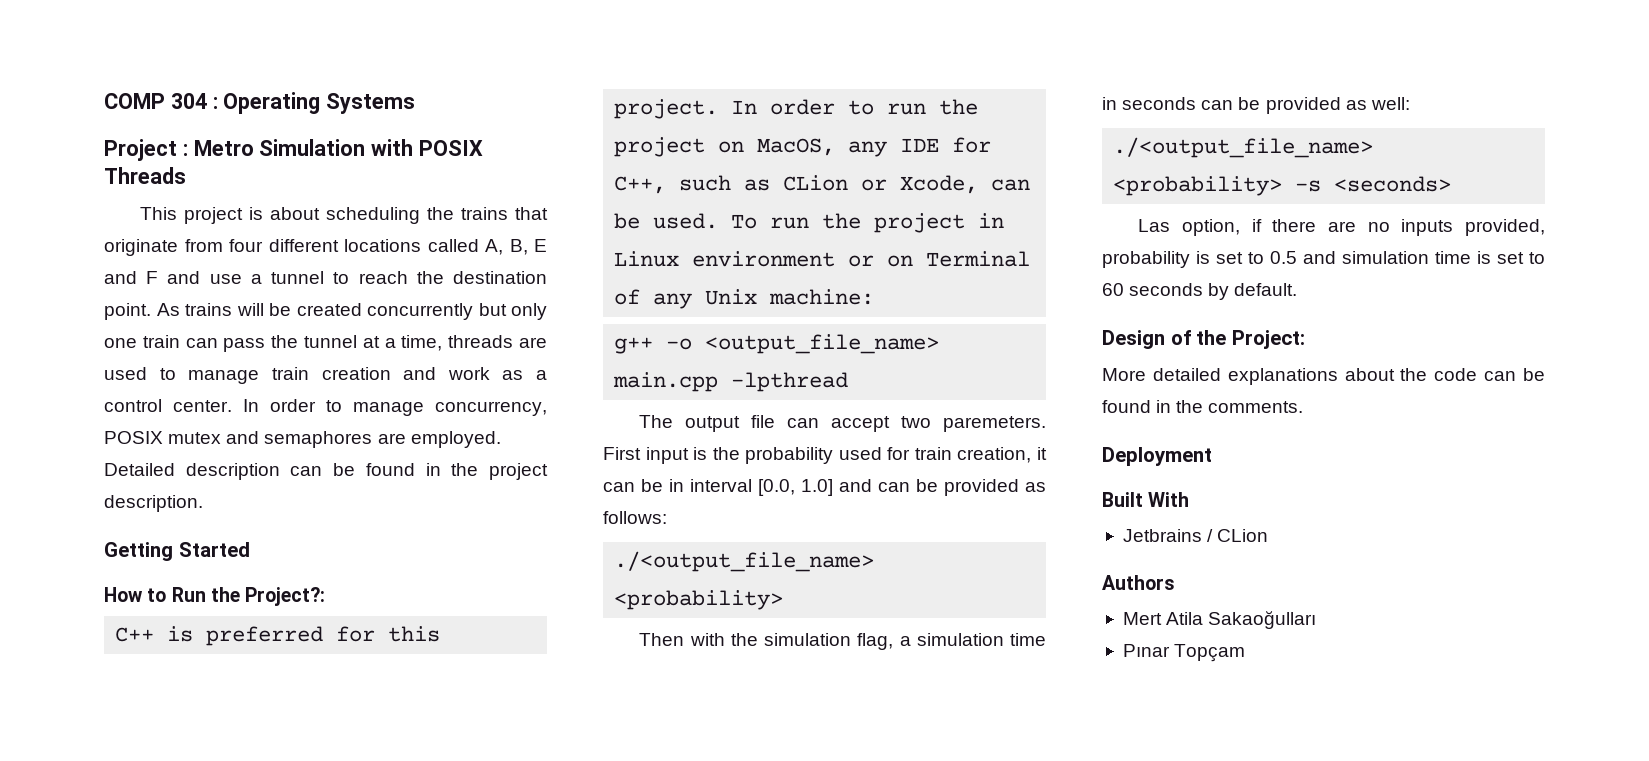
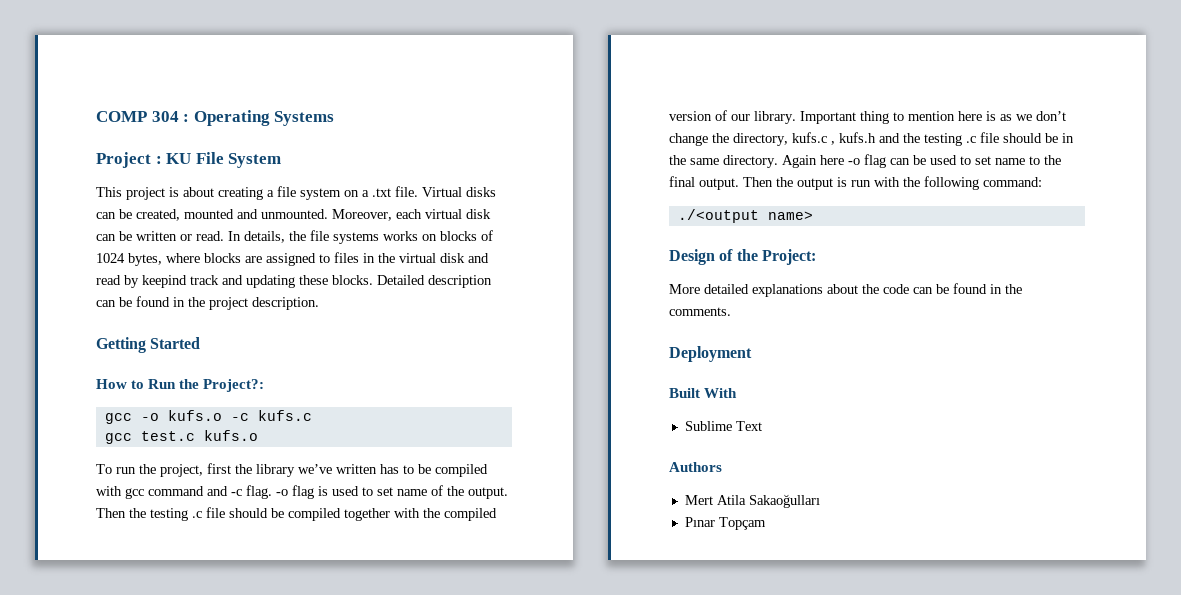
[193,139,484,156] [104,167,186,184] Metro Simulation with POSIX Threads -> [166,152,282,168] KU File System
[326,207,548,224] [104,239,547,256] [104,271,547,284] [104,303,547,320] [104,335,547,352] [104,367,547,384] [104,399,547,416] [104,431,501,448] scheduling the trains that originate from four different locations called A, B, E and F and use a tunnel to reach the destination point. As trains will be created concurrently but only one train can pass the tunnel at a time, threads are used to manage train creation and work as a control center. In order to manage concurrency, POSIX mutex and semaphores are employed. -> [218,186,496,200] [96,209,491,221] [96,230,493,244] [96,252,489,266] [96,275,373,288] creating a file system on a .txt file. Virtual disks can be created, mounted and unmounted. Moreover, each virtual disk can be written or read. In details, the file systems works on blocks of 1024 bytes, where blocks are assigned to files in the virtual disk and read by keepind track and updating these blocks.
[115,626,441,646] [614,99,979,119] [614,137,992,157] [614,175,1031,194] [614,213,1005,233] [614,251,1031,267] [614,289,875,309] [614,334,940,354] [613,372,849,392] [639,415,1046,432] [603,447,1047,464] [603,479,1046,496] [603,511,667,524] [614,551,875,572] [614,590,784,610] [639,633,1046,650] [1102,97,1410,114] [1113,137,1374,158] [1113,176,1452,196] [1138,219,1545,236] [1102,251,1545,268] [1102,283,1298,300] C++ is preferred for this project. In order to run the project on MacOS, any IDE for C++, such as CLion or Xcode, can be used. To run the project in Linux environment or on Terminal of any Unix machine: // g++ -o <output_file_name> main.cpp –lpthread // The output file can accept two paremeters. First input is the probability used for train creation, it can be in interval [0.0, 1.0] and can be provided as follows: // ./<output_file_name> <probability> // Then with the simulation flag, a simulation time in seconds can be provided as well: // ./<output_file_name> <probability> -s <seconds> // Las option, if there are no inputs provided, probability is set to 0.5 and simulation time is set to 60 seconds by default. -> [104,410,312,424] [104,430,258,444] [96,463,488,477] [96,485,508,499] [96,507,497,521] [669,110,1066,124] [669,132,1074,146] [669,154,1061,168] [669,176,1042,190] [677,209,813,223] gcc -o kufs.o -c kufs.c // gcc test.c kufs.o // To run the project, first the library we’ve written has to be compiled with gcc command and -c flag. -o flag is used to set name of the output. Then the testing .c file should be compiled together with the compiled version of our library. Important thing to mention here is as we don’t change the directory, kufs.c , kufs.h and the testing .c file should be in the same directory. Again here -o flag can be used to set name to the final output. Then the output is run with the following command: // ./<output name>
[1122,529,1269,542] Jetbrains / CLion -> [684,421,762,431] Sublime Text

